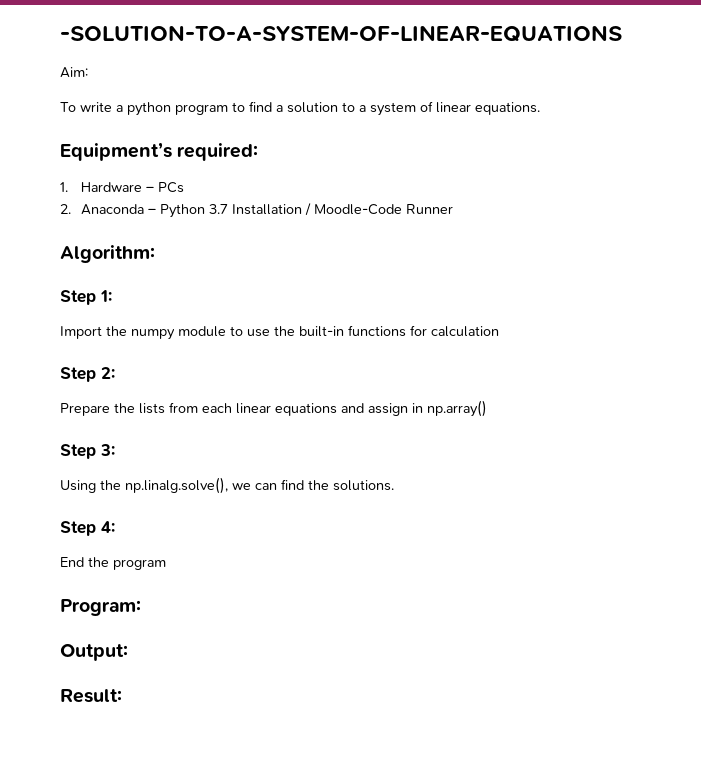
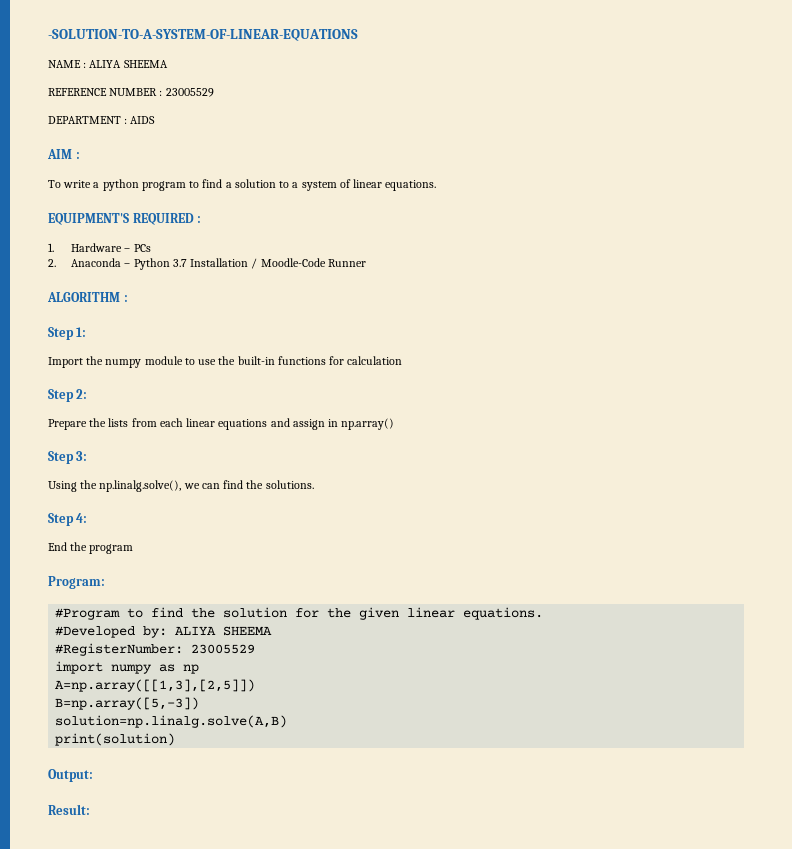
[60,67,88,78] Aim: -> [48,60,168,68] [48,88,214,97] [48,116,156,124] [47,149,80,159] NAME : ALIYA SHEEMA // REFERENCE NUMBER : 23005529 // DEPARTMENT : AIDS // AIM :
[60,143,259,161] Equipment’s required: -> [48,213,202,225] EQUIPMENT'S REQUIRED :
[60,245,155,263] Algorithm: -> [47,292,128,302] ALGORITHM :
(141, 607) none -> [55,607,544,620] [55,626,273,638] [55,643,256,656] [55,661,200,674] [55,679,256,692] [55,697,200,710] [55,715,288,728] [55,733,176,746] // #Program to find the solution for the given linear equations. // #Developed by: ALIYA SHEEMA // #RegisterNumber: 23005529 // import numpy as np // A=np.array([[1,3],[2,5]]) // B=np.array([5,-3]) // solution=np.linalg.solve(A,B) // print(solution)

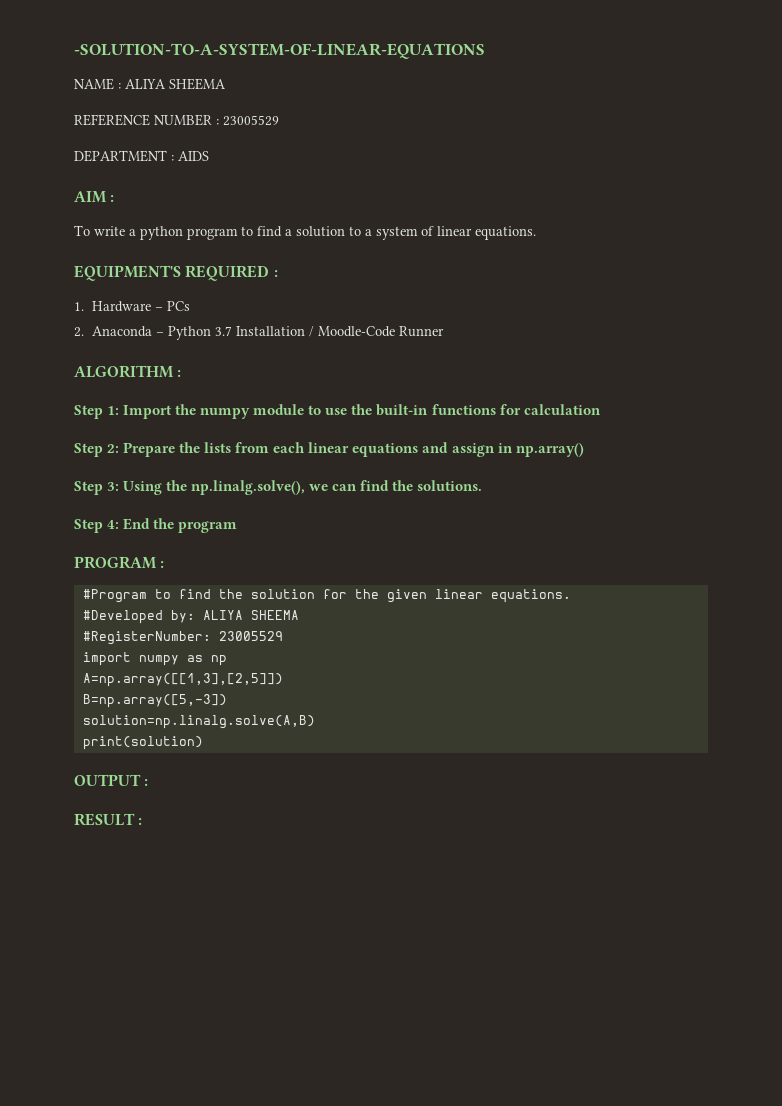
(87, 332) // -> (120, 410) none
(88, 394) // -> (120, 448) none
(88, 456) // -> (120, 486) none
(88, 518) // -> (120, 524) none
[48,576,105,589] Program: -> [74,556,165,569] PROGRAM :
[48,769,93,782] [48,804,90,815] Output: // Result: -> [74,774,149,786] [74,813,143,826] OUTPUT : // RESULT :

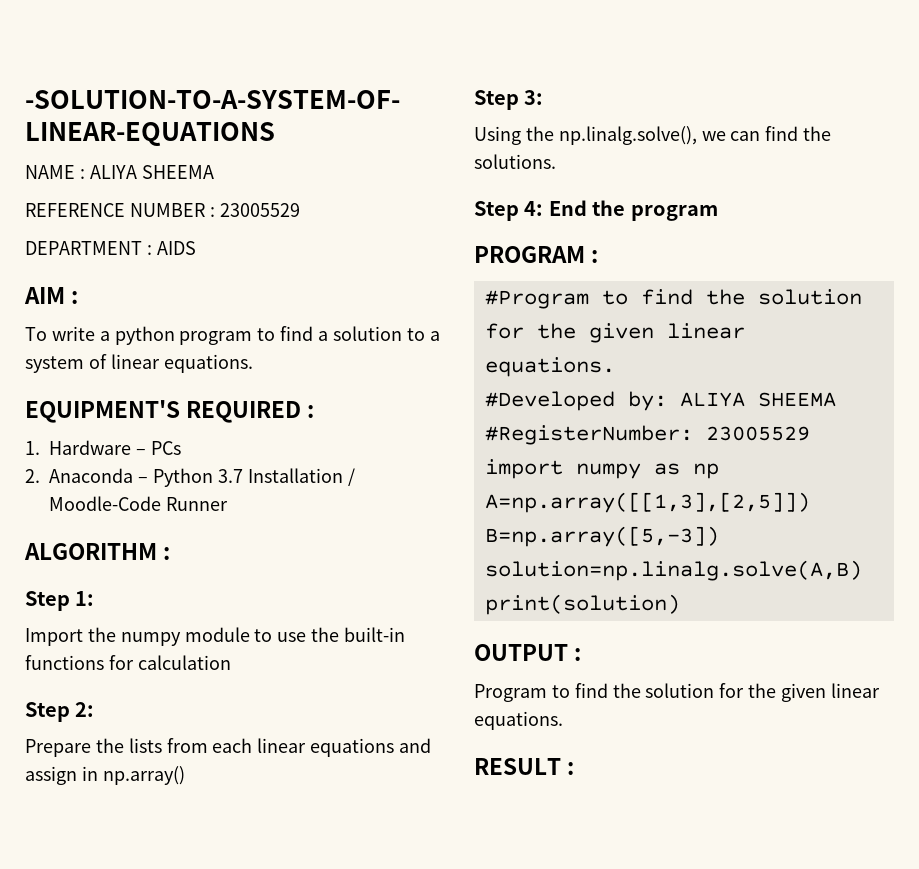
(120, 410) none -> (95, 598) //
(120, 448) none -> (95, 709) //
(120, 486) none -> (544, 97) //
(149, 782) none -> [474,683,880,702] [474,711,563,730] // Program to find the solution for the given linear equations.

